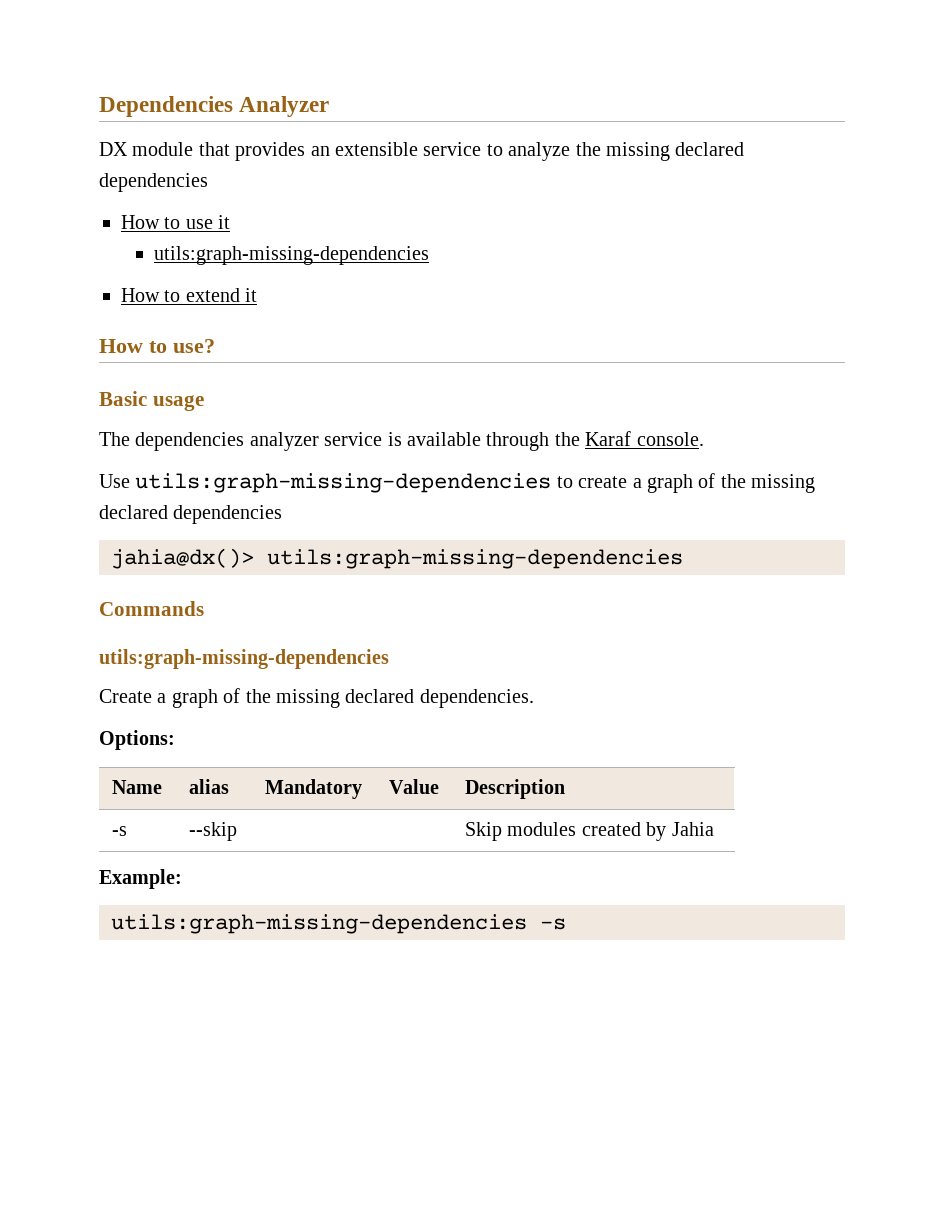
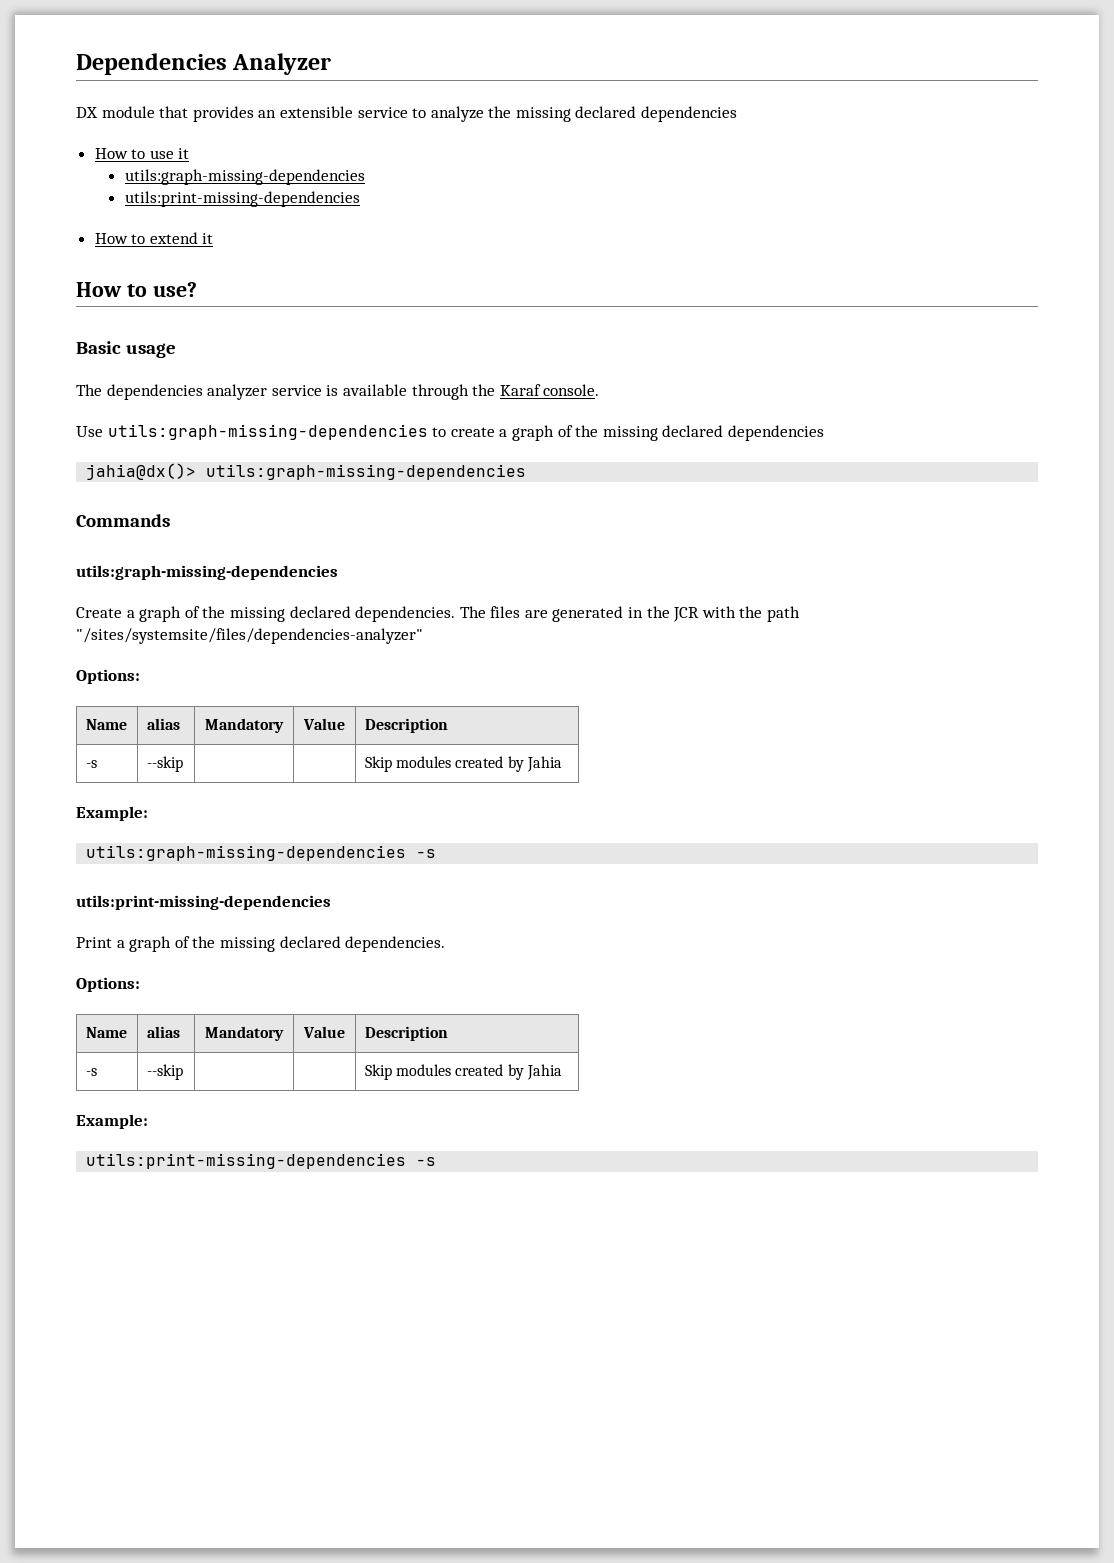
(430, 255) none -> [124,191,360,207] // utils:print-missing-dependencies
(534, 698) none -> [459,606,801,622] [76,628,423,644] The files are generated in the JCR with the path "/sites/systemsite/files/dependencies-analyzer"
(566, 924) none -> [76,895,331,910] [76,936,446,952] [76,977,140,992] [85,1027,127,1038] [146,1026,180,1038] [205,1026,284,1041] [303,1026,345,1038] [364,1026,448,1041] [85,1068,97,1076] [146,1064,183,1080] [364,1064,562,1080] [76,1114,148,1129] [86,1153,437,1169] // utils:print-missing-dependencies // Print a graph of the missing declared dependencies. // Options: // Name | alias | Mandatory | Value | Description // -s | --skip | | | Skip modules created by Jahia // Example: // utils:print-missing-dependencies -s

